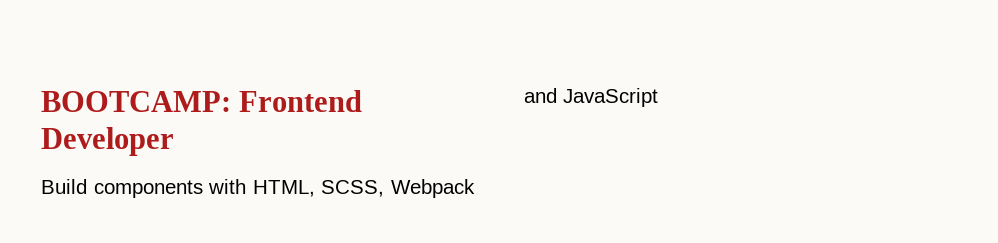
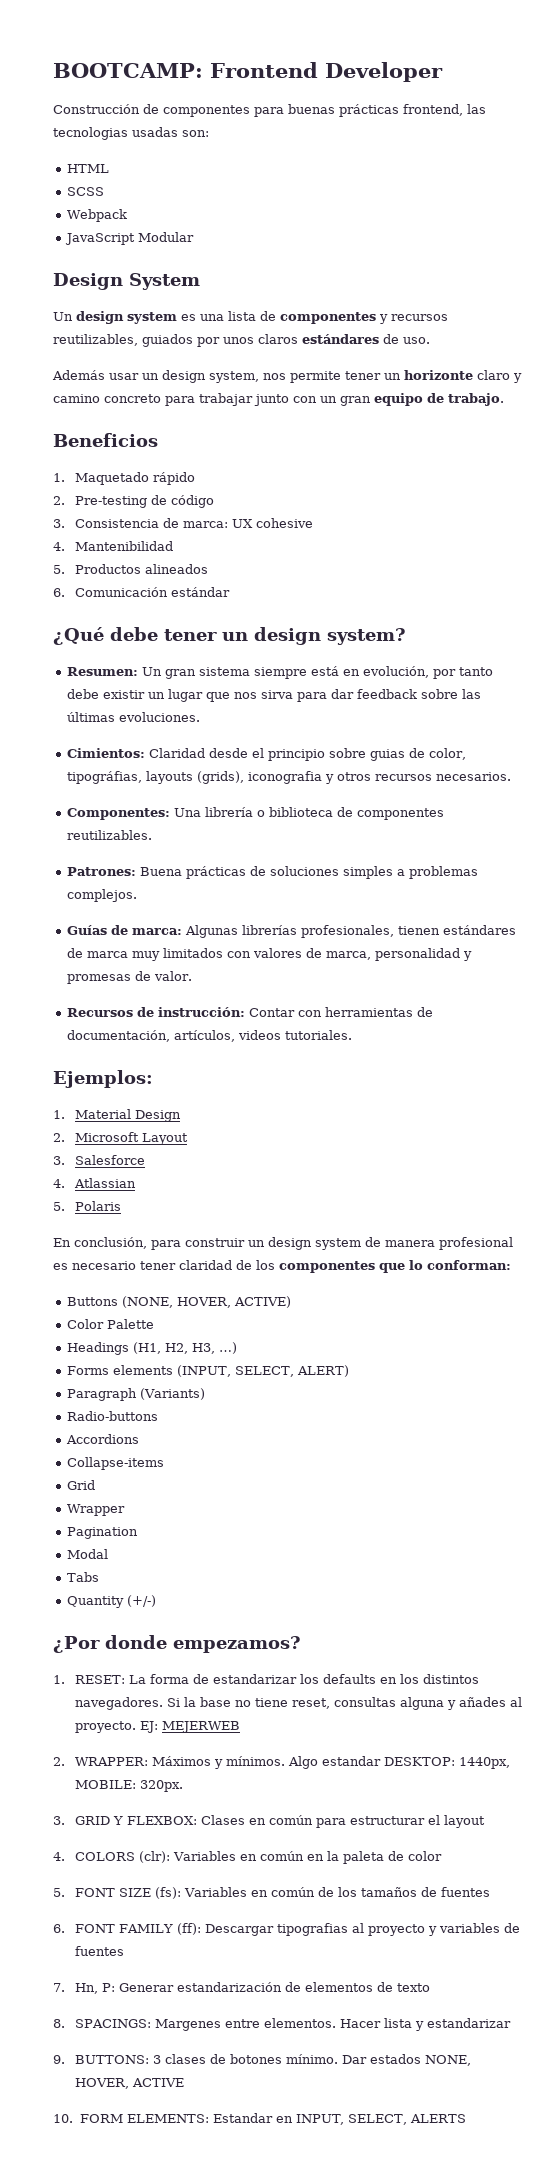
[41,179,475,198] [524,88,658,107] Build components with HTML, SCSS, Webpack and JavaScript -> [53,104,486,117] [53,127,209,140] [67,164,110,173] [67,187,105,196] [67,209,128,222] [65,232,195,245] [53,273,200,290] [53,311,448,324] [53,334,430,347] [52,370,522,383] [53,393,504,406] [53,433,158,447] [53,472,196,485] [53,495,215,508] [53,518,314,528] [53,541,174,551] [53,564,209,574] [53,587,231,597] [53,627,406,645] [67,666,494,679] [67,689,482,702] [67,712,201,722] [67,748,467,761] [67,771,512,784] [67,807,445,820] [67,830,153,840] [67,866,479,879] [67,889,138,902] [67,925,517,938] [67,948,473,961] [67,971,193,984] [67,1007,434,1017] [67,1030,353,1042] [53,1070,153,1088] [53,1109,182,1122] [53,1132,189,1145] [53,1155,146,1165] [53,1178,137,1188] [53,1201,122,1211] [53,1237,513,1250] [53,1260,511,1273] [67,1296,292,1308] [67,1319,155,1329] [67,1342,238,1355] [67,1365,350,1377] [67,1388,206,1401] [67,1411,159,1421] [66,1434,140,1444] [67,1457,165,1470] [67,1480,96,1490] [67,1504,126,1516] [67,1527,139,1539] [67,1549,109,1559] [67,1572,100,1582] [67,1595,157,1608] [53,1635,301,1653] [53,1674,480,1684] [75,1697,523,1710] [75,1721,241,1733] [53,1756,511,1769] [75,1780,184,1792] [53,1815,486,1828] [53,1851,443,1864] [53,1887,491,1899] [53,1923,521,1936] [75,1946,125,1956] [53,1982,431,1994] [53,2018,512,2031] [53,2054,472,2066] [75,2078,185,2089] [53,2113,467,2125] Construcción de componentes para buenas prácticas frontend, las tecnologias usadas son: // HTML // SCSS // Webpack // JavaScript Modular // Design System // Un design system es una lista de componentes y recursos reutilizables, guiados por unos claros estándares de uso. // Además usar un design system, nos permite tener un horizonte claro y camino concreto para trabajar junto con un gran equipo de trabajo. // Beneficios // 1. Maquetado rápido // 2. Pre-testing de código // 3. Consistencia de marca: UX cohesive // 4. Mantenibilidad // 5. Productos alineados // 6. Comunicación estándar // ¿Qué debe tener un design system? // Resumen: Un gran sistema siempre está en evolución, por tanto debe existir un lugar que nos sirva para dar feedback sobre las últimas evoluciones. // Cimientos: Claridad desde el principio sobre guias de color, tipográfias, layouts (grids), iconografia y otros recursos necesarios. // Componentes: Una librería o biblioteca de componentes reutilizables. // Patrones: Buena prácticas de soluciones simples a problemas complejos. // Guías de marca: Algunas librerías profesionales, tienen estándares de marca muy limitados con valores de marca, personalidad y promesas de valor. // Recursos de instrucción: Contar con herramientas de documentación, artículos, videos tutoriales. // Ejemplos: // 1. Material Design // 2. Microsoft Layout // 3. Salesforce // 4. Atlassian // 5. Polaris // En conclusión, para construir un design system de manera profesional es necesario tener claridad de los componentes que lo conforman: // Buttons (NONE, HOVER, ACTIVE) // Color Palette // Headings (H1, H2, H3, …) // Forms elements (INPUT, SELECT, ALERT) // Paragraph (Variants) // Radio-buttons // Accordions // Collapse-items // Grid // Wrapper // Pagination // Modal // Tabs // Quantity (+/-) // ¿Por donde empezamos? // 1. RESET: La forma de estandarizar los defaults en los distintos navegadores. Si la base no tiene reset, consultas alguna y añades al proyecto. EJ: MEJERWEB // 2. WRAPPER: Máximos y mínimos. Algo estandar DESKTOP: 1440px, MOBILE: 320px. // 3. GRID Y FLEXBOX: Clases en común para estructurar el layout // 4. COLORS (clr): Variables en común en la paleta de color // 5. FONT SIZE (fs): Variables en común de los tamaños de fuentes // 6. FONT FAMILY (ff): Descargar tipografias al proyecto y variables de fuentes // 7. Hn, P: Generar estandarización de elementos de texto // 8. SPACINGS: Margenes entre elementos. Hacer lista y estandarizar // 9. BUTTONS: 3 clases de botones mínimo. Dar estados NONE, HOVER, ACTIVE // 10. FORM ELEMENTS: Estandar en INPUT, SELECT, ALERTS

